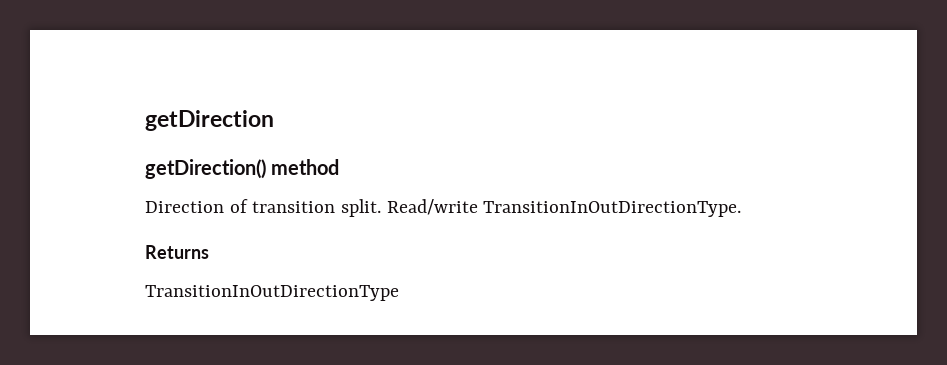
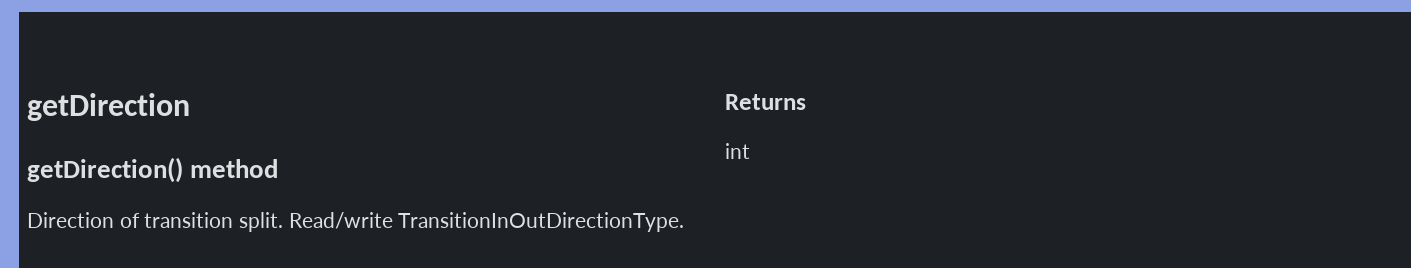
[145,285,399,301] TransitionInOutDirectionType -> [725,143,750,159] int

